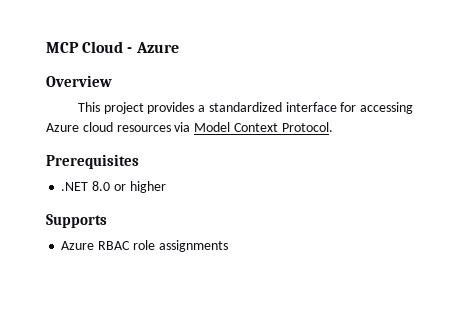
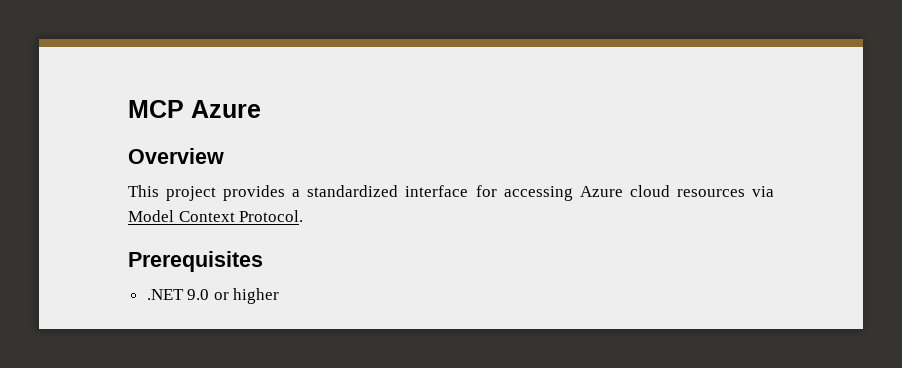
[82,41,133,53] Cloud - -> (184, 109) none
[92,181,111,191] 8.0 -> [187,289,210,300] 9.0
[46,214,107,228] [61,240,228,252] // Supports // Azure RBAC role assignments -> (280, 296) none

